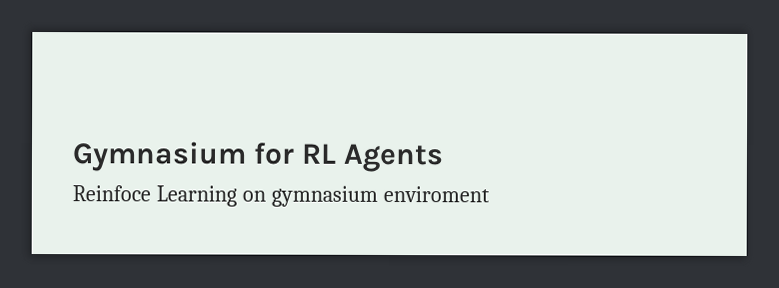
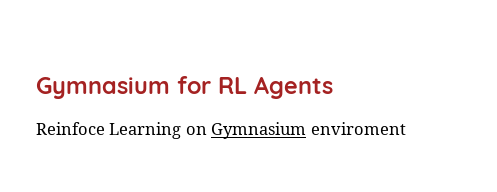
[270,185,378,207] gymnasium -> [211,122,307,139] Gymnasium

